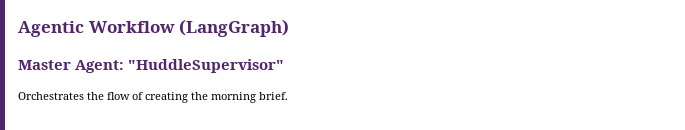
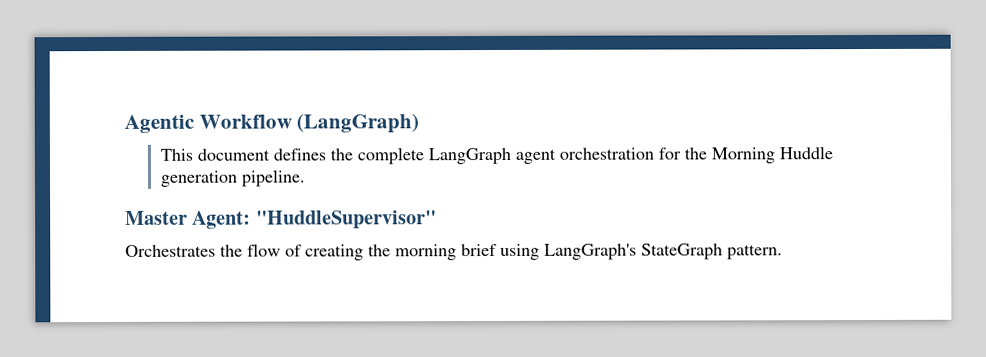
(290, 28) none -> [159,146,833,165] [159,169,306,187] // This document defines the complete LangGraph agent orchestration for the Morning Huddle generation pipeline.
[259,92,288,100] brief. -> [461,243,783,260] brief using LangGraph's StateGraph pattern.

